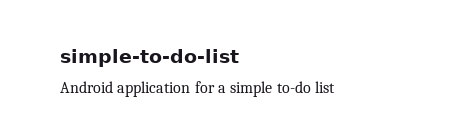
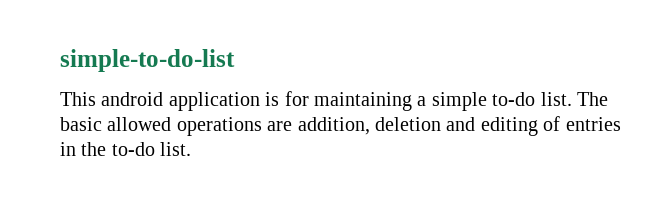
[60,81,335,97] Android application for a simple to-do list -> [60,91,608,111] [60,116,621,136] [60,142,192,156] This android application is for maintaining a simple to-do list. The basic allowed operations are addition, deletion and editing of entries in the to-do list.

